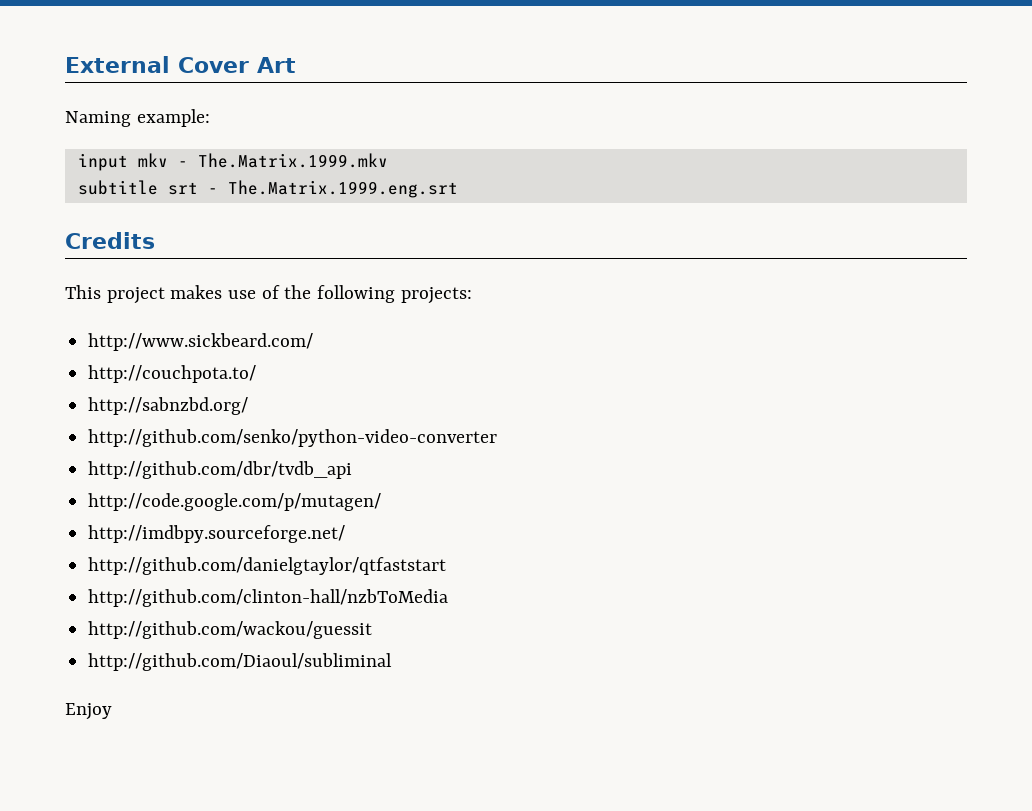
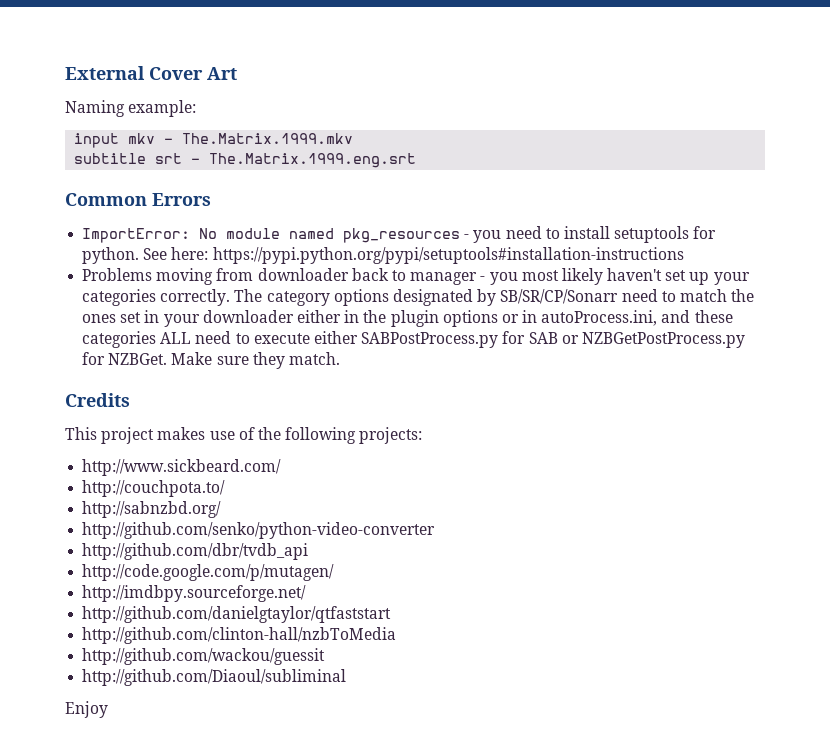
(458, 189) none -> [65,193,211,206] [82,226,717,243] [82,247,684,264] [82,268,750,285] [82,289,755,306] [82,310,733,327] [82,331,745,348] [82,352,340,369] // Common Errors // ImportError: No module named pkg_resources - you need to install setuptools for python. See here: https://pypi.python.org/pypi/setuptools#installation-instructions // Problems moving from downloader back to manager - you most likely haven't set up your categories correctly. The category options designated by SB/SR/CP/Sonarr need to match the ones set in your downloader either in the plugin options or in autoProcess.ini, and these categories ALL need to execute either SABPostProcess.py for SAB or NZBGetPostProcess.py for NZBGet. Make sure they match.

